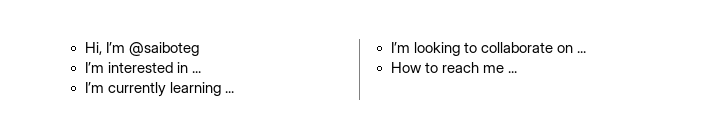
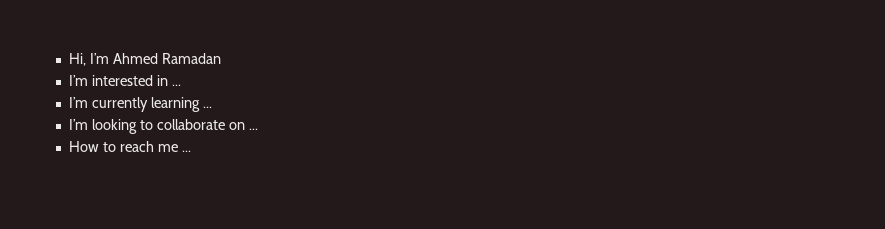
[128,42,199,56] @saiboteg -> [112,53,221,64] Ahmed Ramadan

